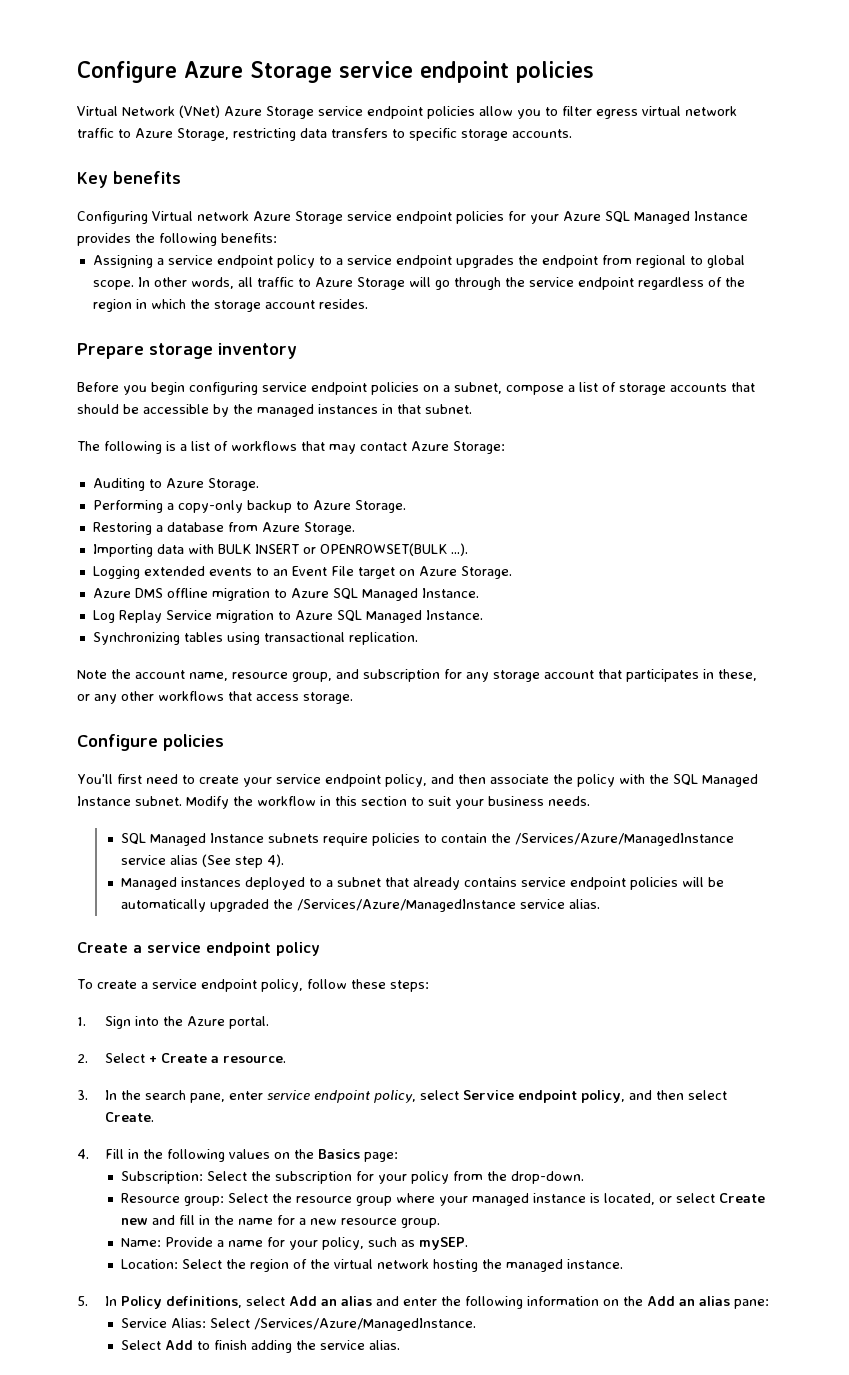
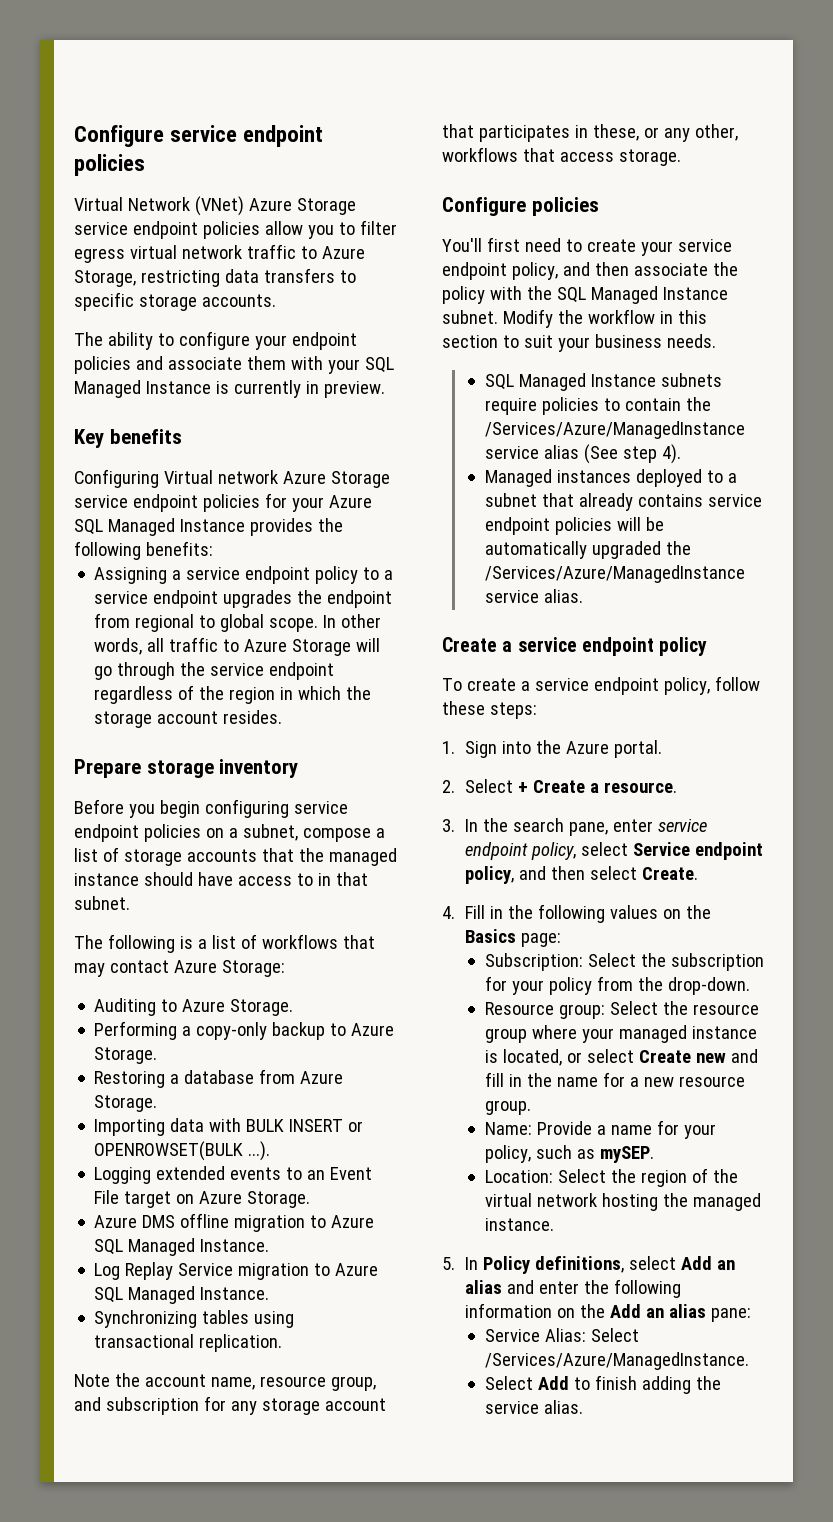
[77,61,332,83] Configure Azure Storage -> [74,125,164,147] Configure
(572, 133) none -> [74,331,357,350] [74,356,394,374] [74,380,385,398] // The ability to configure your endpoint policies and associate them with your SQL Managed Instance is currently in preview.
[77,404,378,417] should be accessible by the managed instances -> [298,848,397,866] [74,872,313,886] the managed instance should have access to
[121,691,154,701] other -> [694,124,738,141] other,

